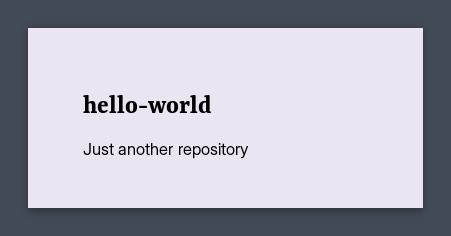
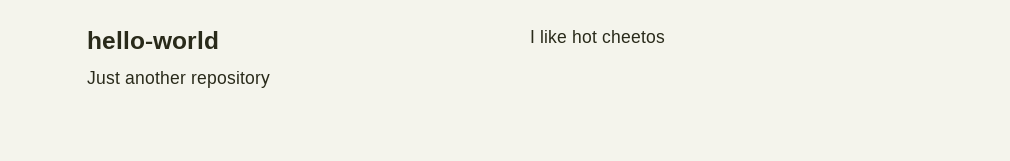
(249, 151) none -> [530,30,665,43] // I like hot cheetos

